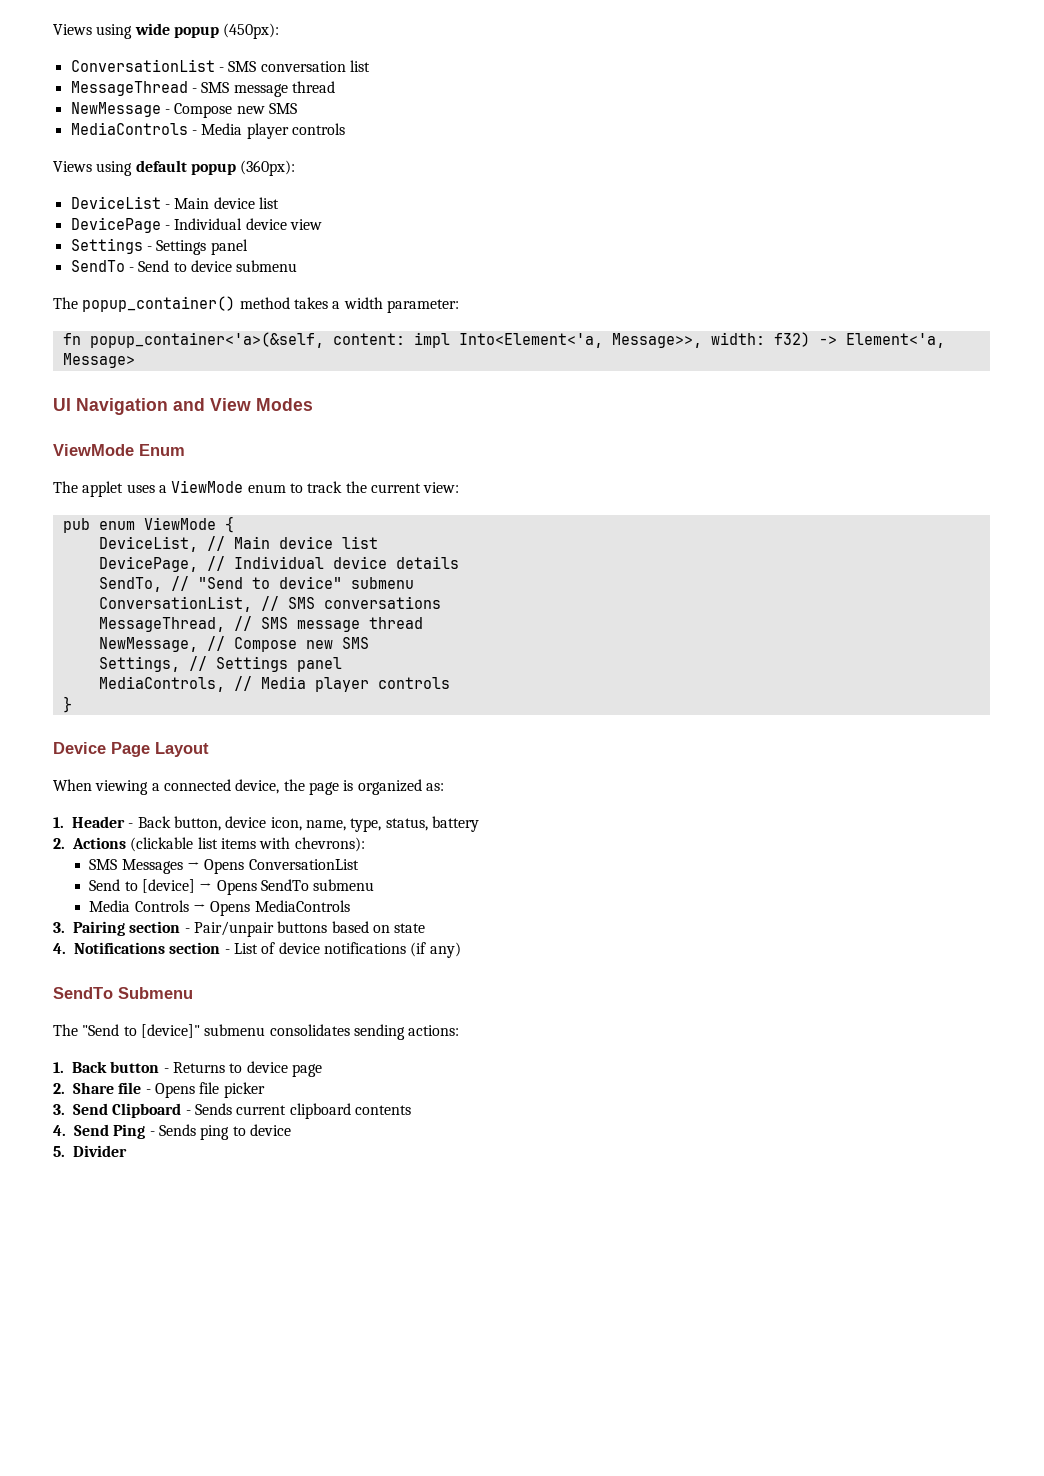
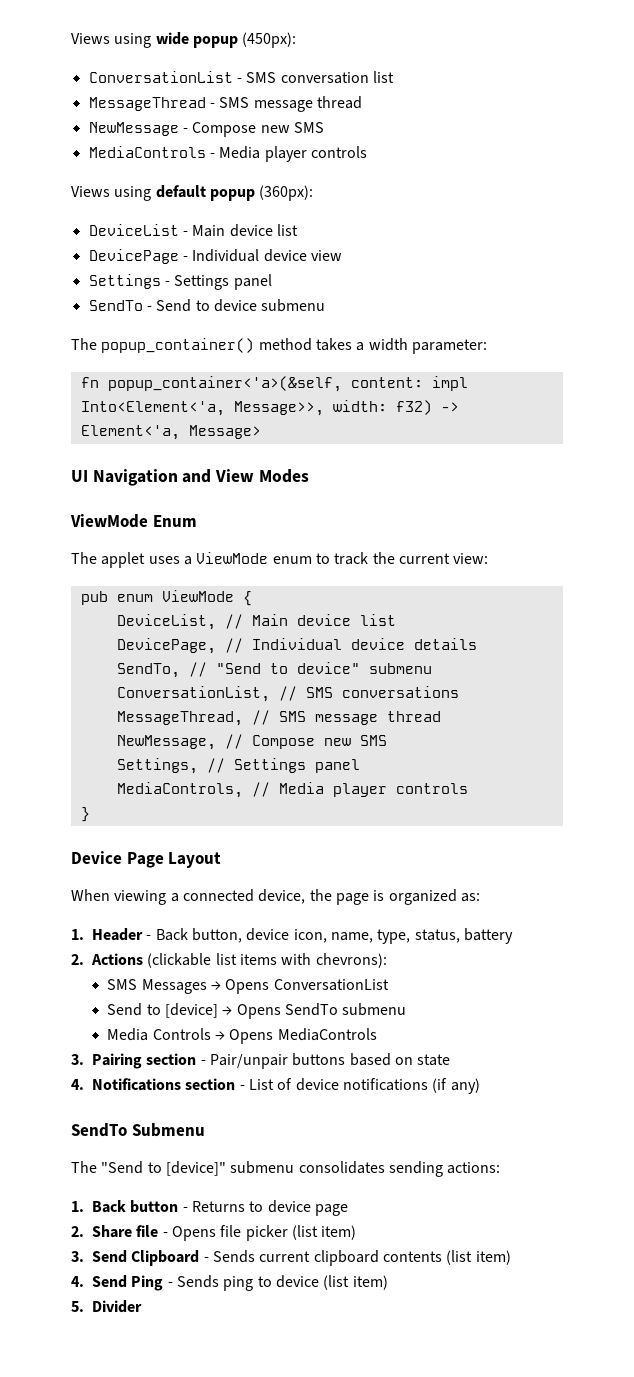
(265, 1090) none -> [291,1225,357,1240] (list item)
(411, 1110) none -> [446,1250,511,1265] (list item)
(291, 1130) none -> [323,1275,388,1290] (list item)

